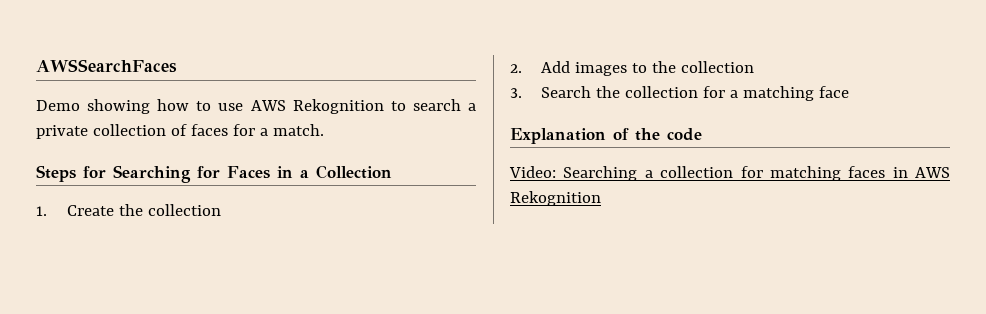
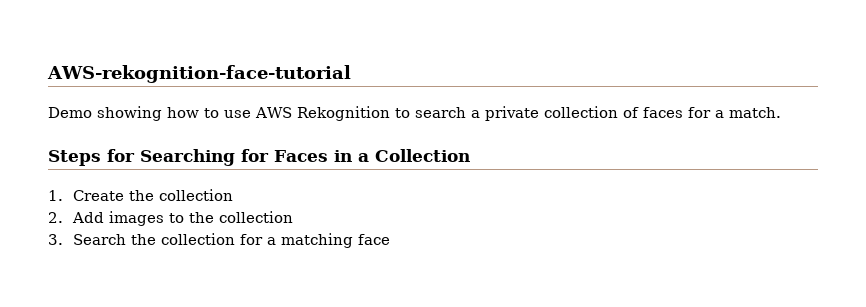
[36,59,177,73] AWSSearchFaces -> [47,65,351,83] AWS-rekognition-face-tutorial
[510,128,702,144] [509,166,950,181] [510,191,601,206] // Explanation of the code // Video: Searching a collection for matching faces in AWS Rekognition -> (390, 239) none

